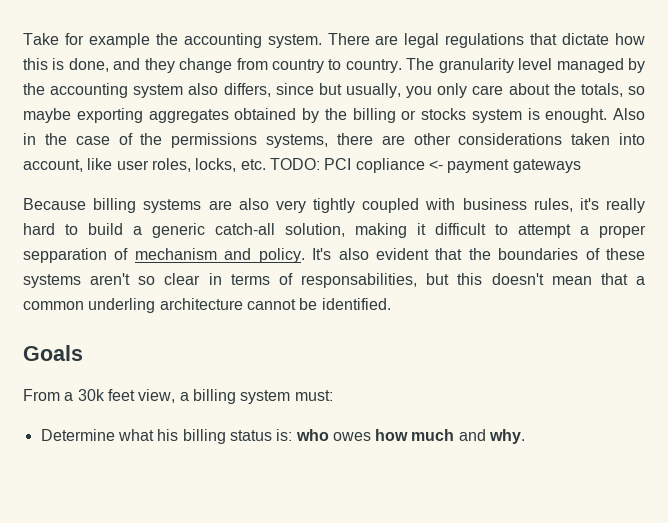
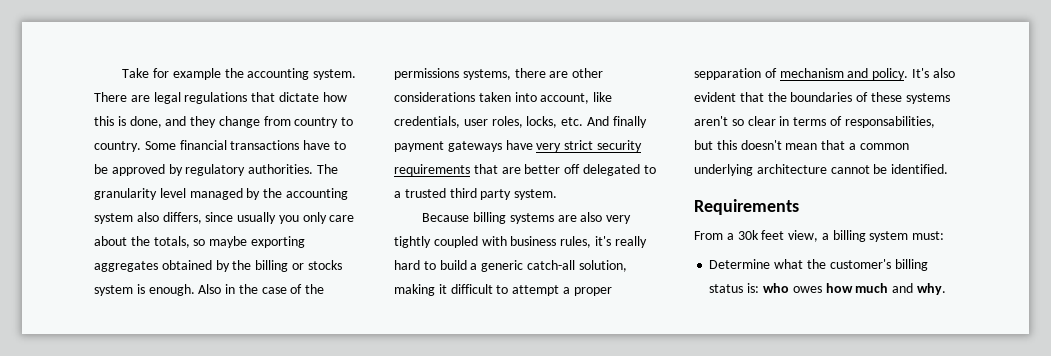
(402, 66) none -> [144,140,346,150] [94,164,314,176] Some financial transactions have to be approved by regulatory authorities.
[318,83,401,98] but usually, -> [237,212,277,224] usually
[545,108,608,123] enought. -> [148,284,195,296] enough.
(113, 164) none -> [394,116,460,128] credentials,
[269,158,581,173] TODO: PCI copliance <- payment gateways -> [586,116,647,128] [394,140,642,152] [394,164,656,176] [394,188,558,200] And finally payment gateways have very strict security requirements that are better off delegated to a trusted third party system.
[88,298,156,313] underling -> [694,164,753,176] underlying
[23,345,83,361] Goals -> [694,199,799,215] Requirements
[157,429,179,441] his -> [806,259,891,269] the customer's

